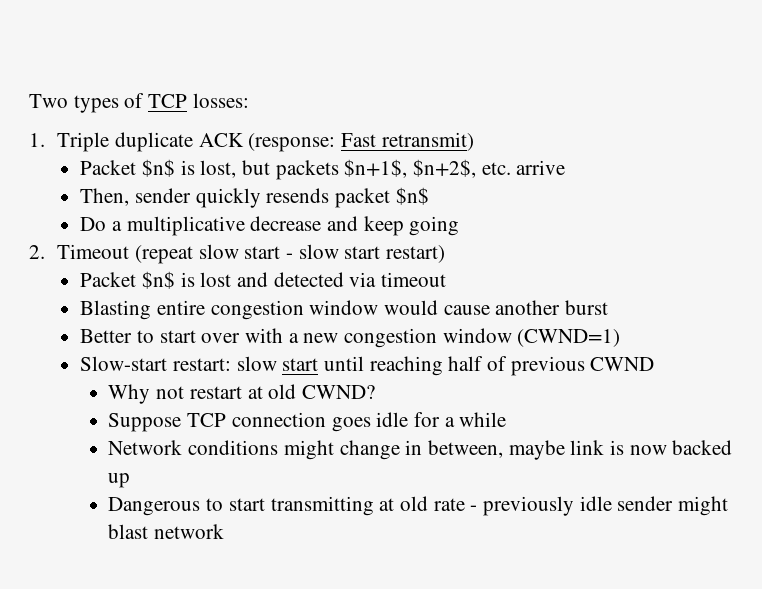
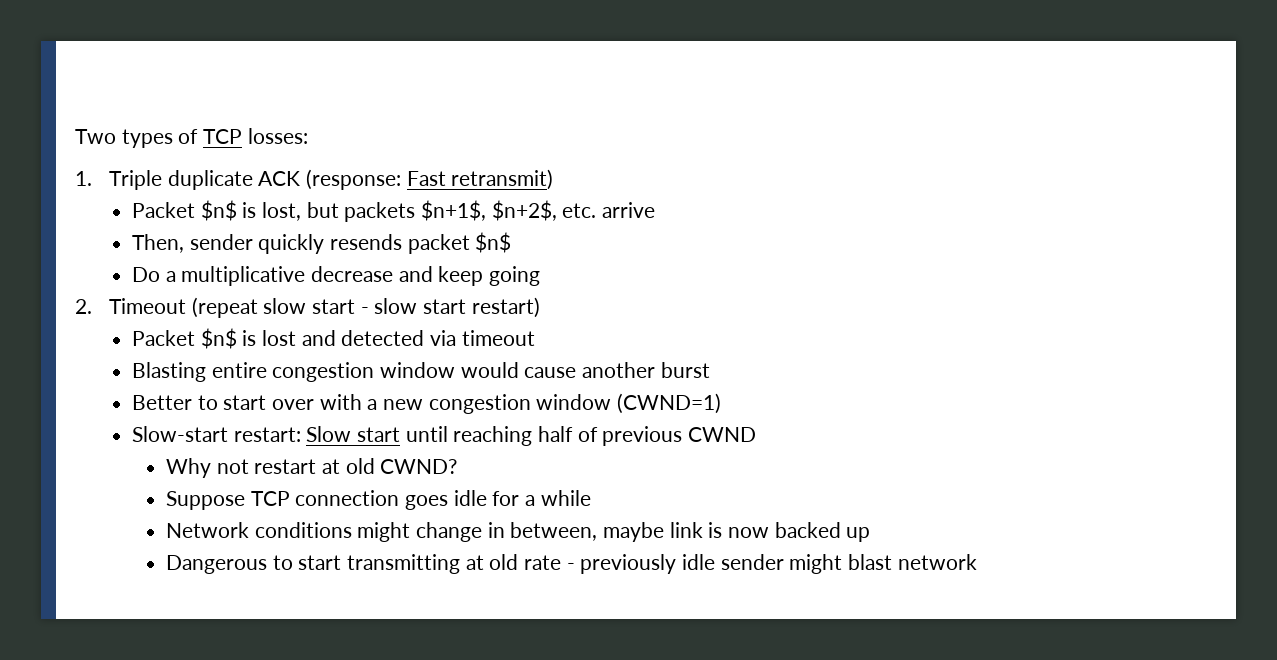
[236,356,277,371] slow -> [306,426,352,442] Slow

